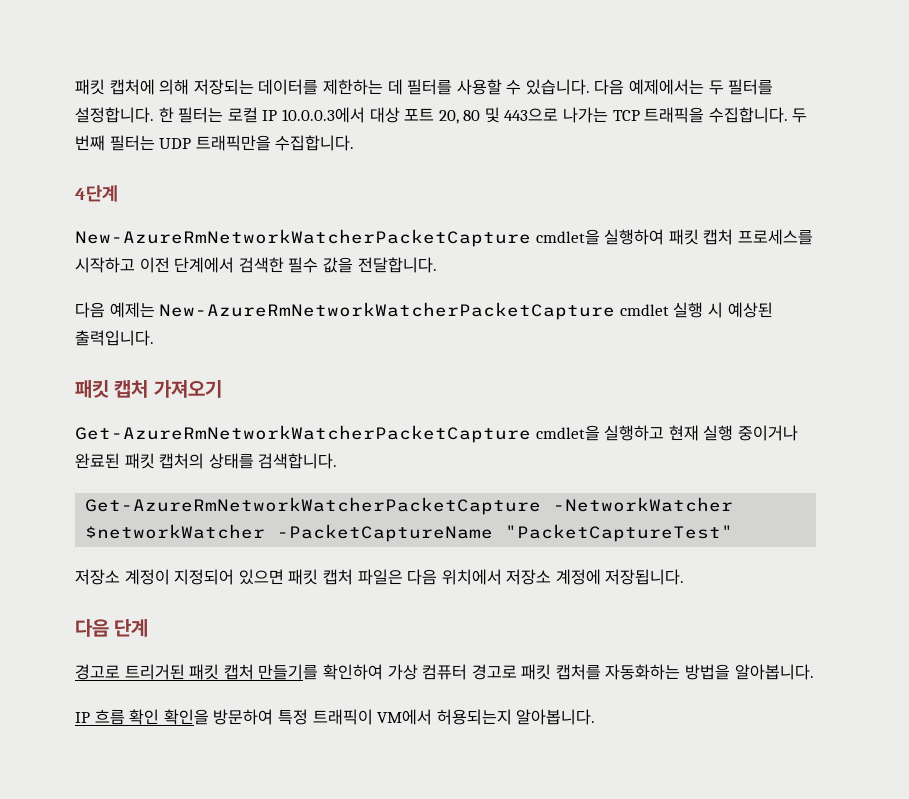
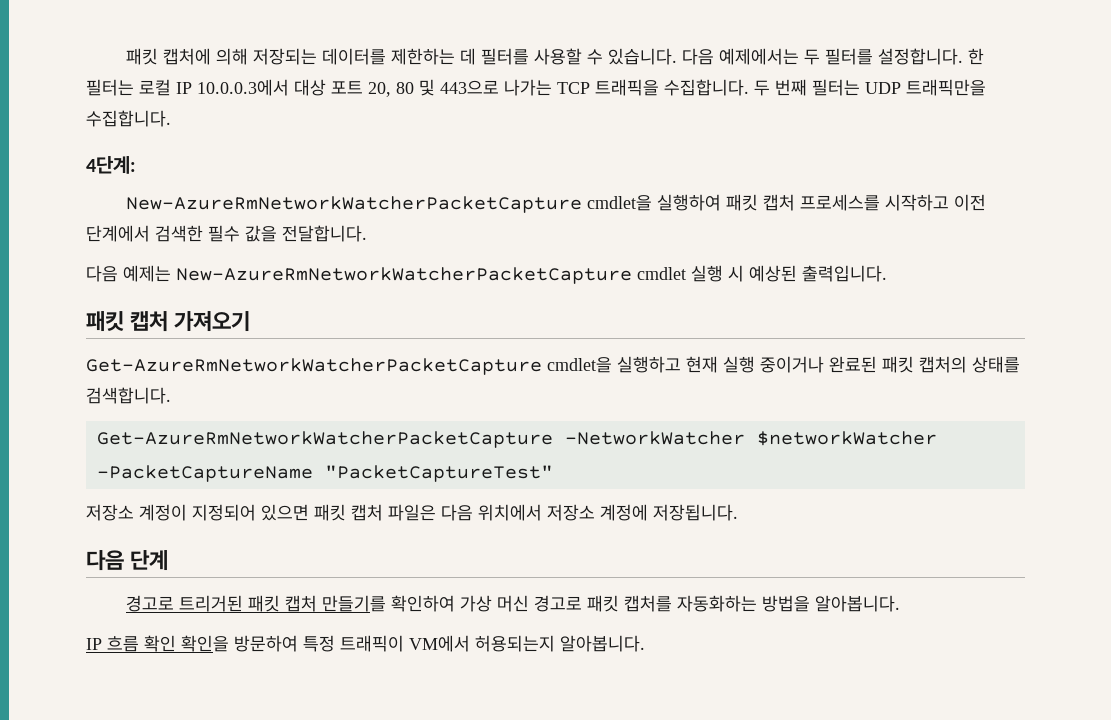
[75,185,118,202] 4단계 -> [86,156,136,174] 4단계:
[422,664,468,680] 컴퓨터 -> [496,595,529,612] 머신

